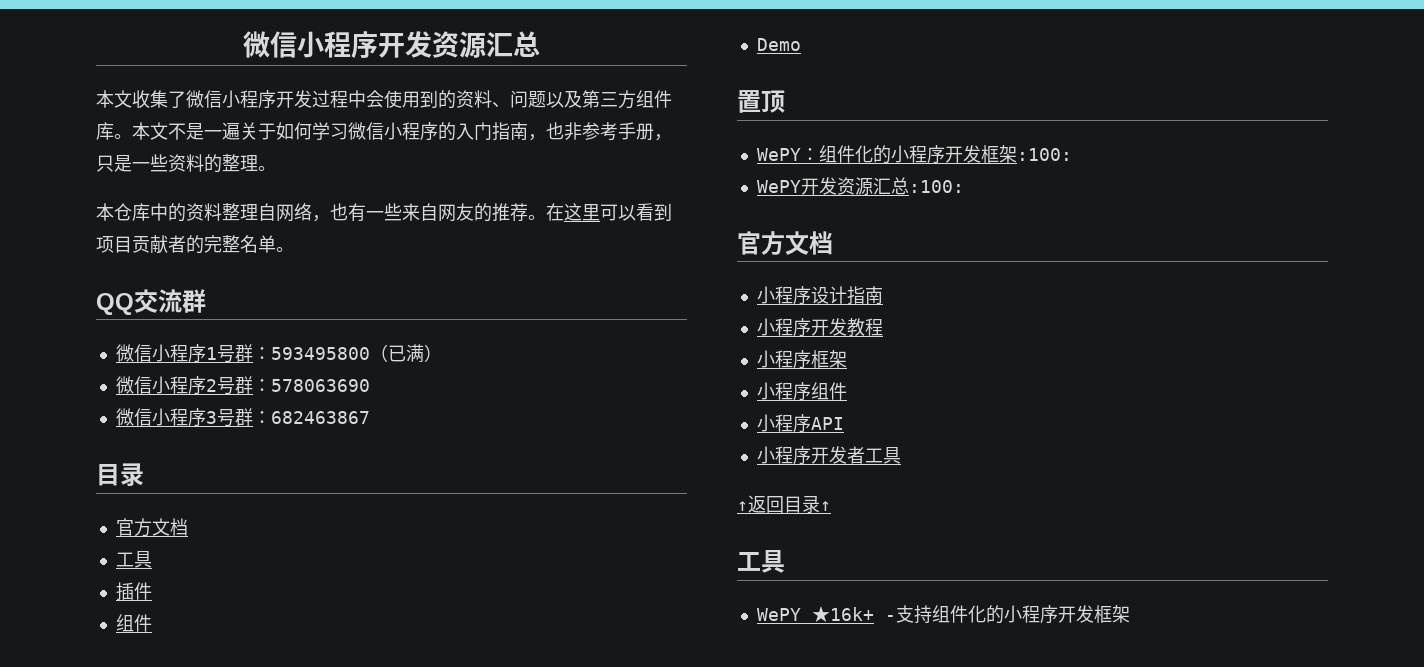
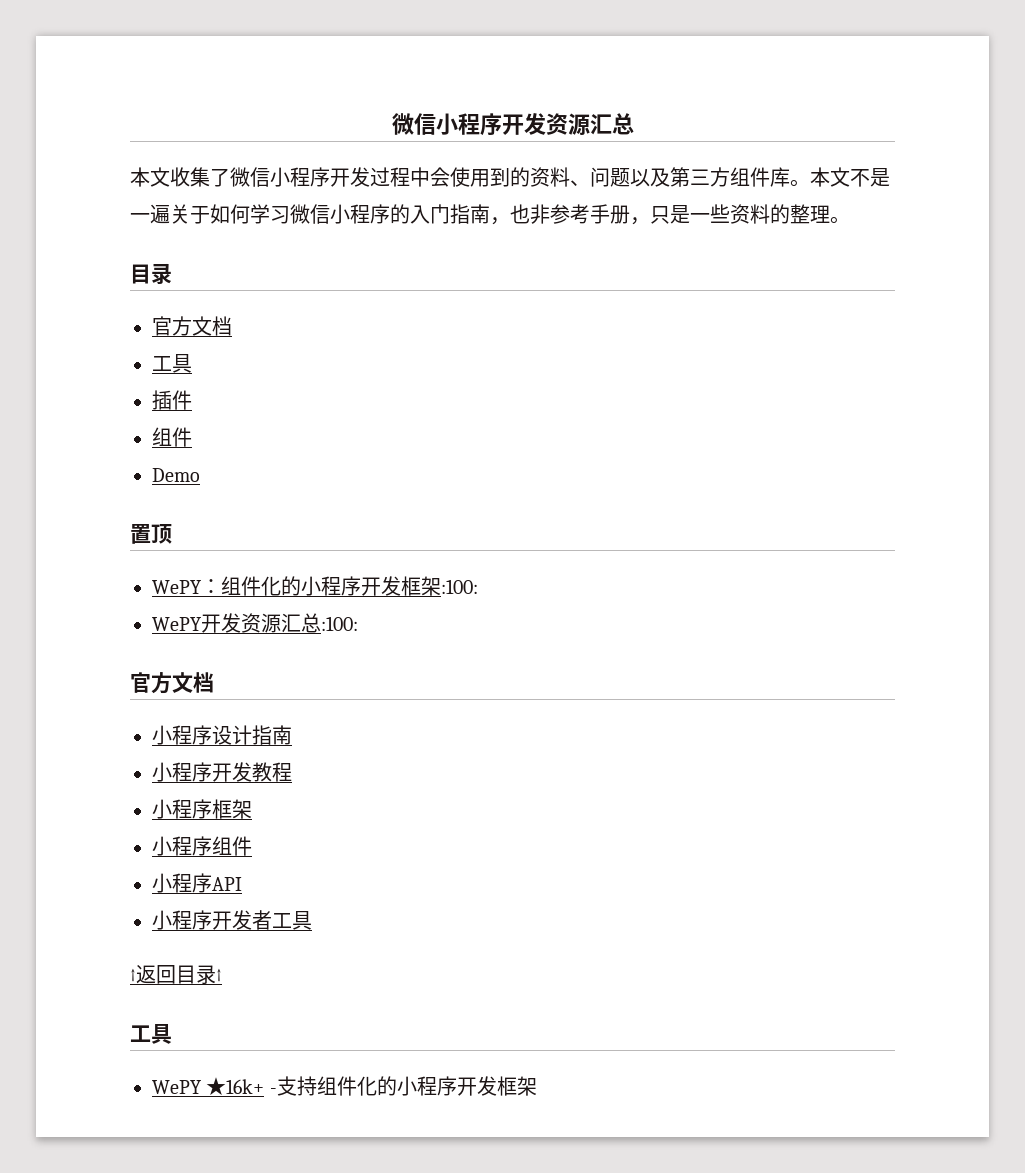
[96,203,672,222] [96,235,294,254] [96,289,206,315] [115,344,442,363] [115,376,370,395] [115,408,370,427] // 本仓库中的资料整理自网络，也有一些来自网友的推荐。在这里可以看到项目贡献者的完整名单。 // QQ交流群 // 微信小程序1号群：593495800（已满） // 微信小程序2号群：578063690 // 微信小程序3号群：682463867 -> (850, 220) none

